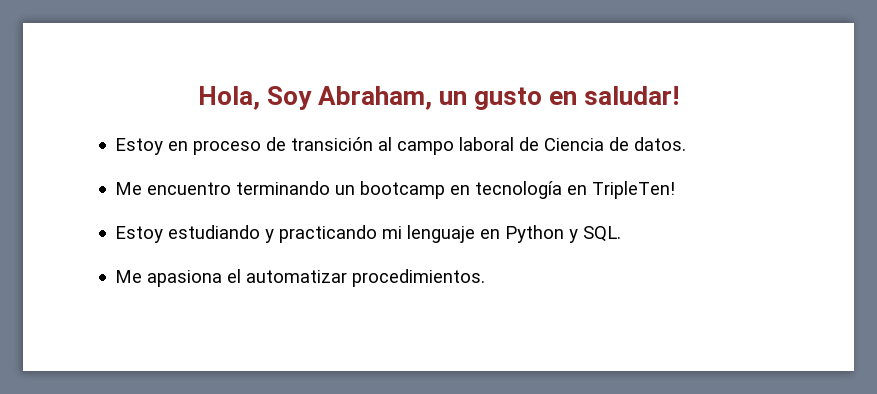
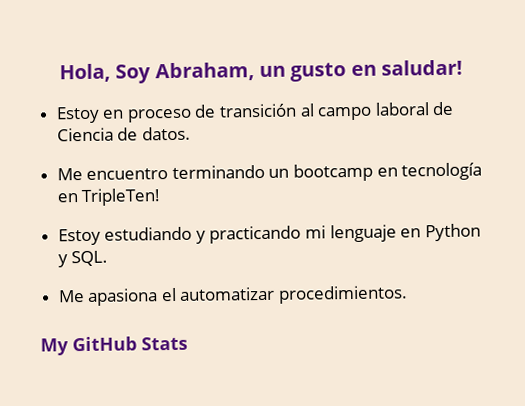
(486, 278) none -> [40,336,188,356] // My GitHub Stats

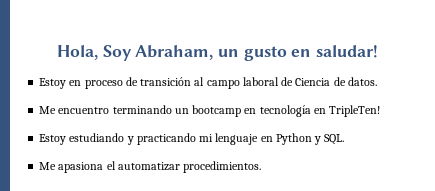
[40,336,188,356] // My GitHub Stats -> (262, 167) none

